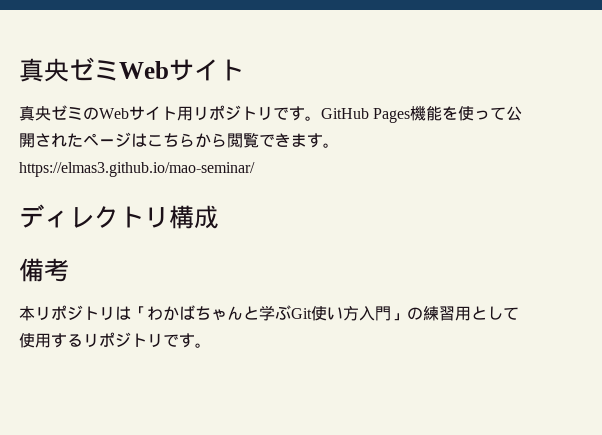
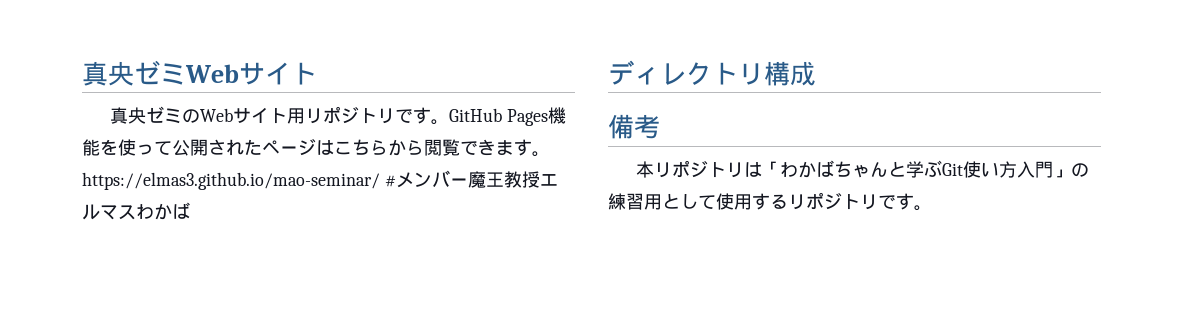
(255, 169) none -> [384,170,558,188] [82,202,190,220] #メンバー魔王教授エルマスわかば

